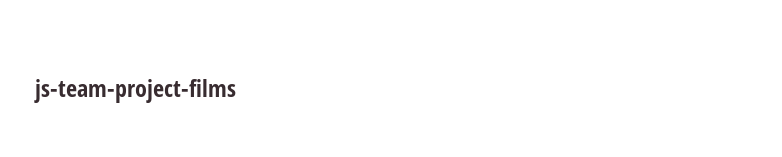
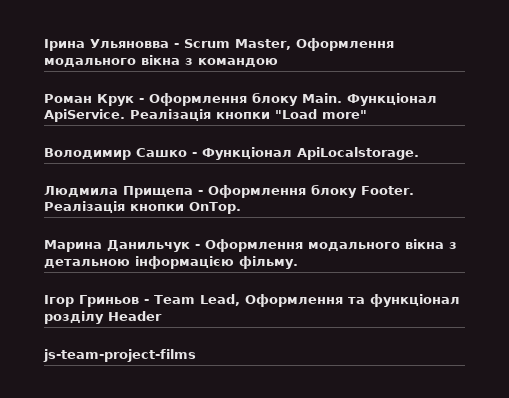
(34, 91) none -> [44,38,394,51] [44,55,278,67] [44,92,437,106] [44,109,367,122] [44,147,419,160] [44,184,414,198] [44,201,241,214] [44,239,457,252] [44,256,298,269] [44,294,460,307] [44,311,162,324] Ірина Ульяновва - Scrum Master, Оформлення модального вікна з командою // Роман Крук - Оформлення блоку Main. Функціонал ApiService. Реалізація кнопки "Load more" // Володимир Сашко - Функціонал ApiLocalstorage. // Людмила Прищепа - Оформлення блоку Footer. Реалізація кнопки OnTop. // Марина Данильчук - Оформлення модального вікна з детальною інформацією фільму. // Ігор Гриньов - Team Lead, Оформлення та функціонал розділу Header //

